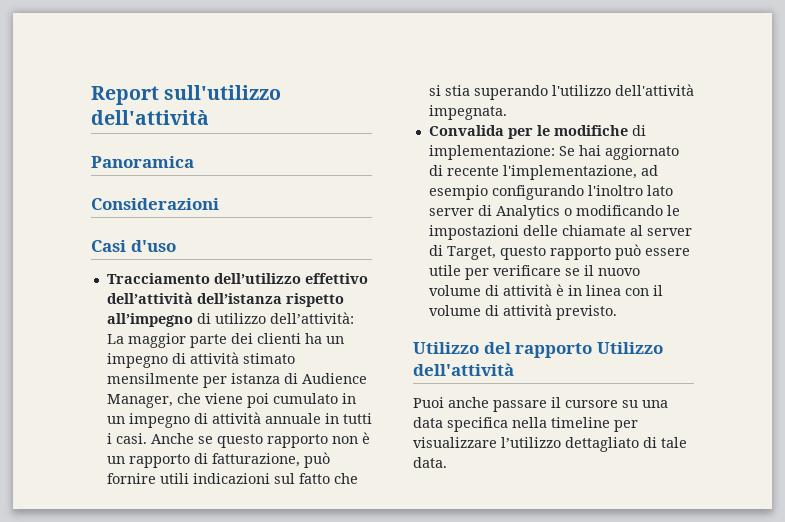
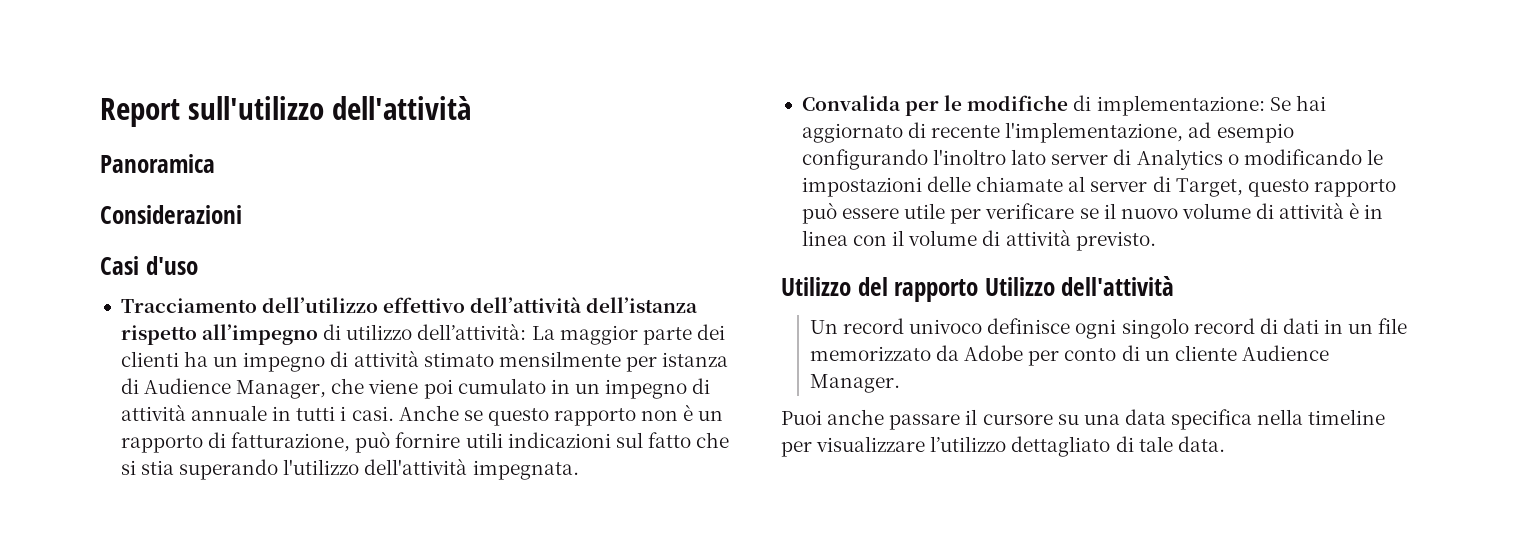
(514, 369) none -> [809,318,1408,339] [809,345,1329,366] [809,374,900,393] // Un record univoco definisce ogni singolo record di dati in un file memorizzato da Adobe per conto di un cliente Audience Manager.

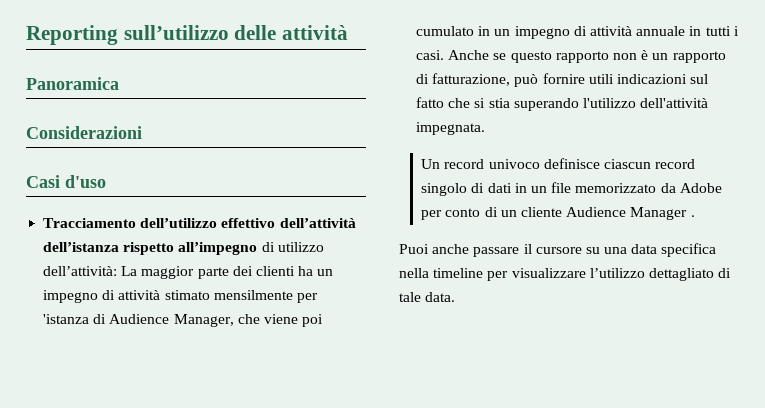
[100,96,472,127] Report sull'utilizzo dell'attività -> [26,25,349,45] Reporting sull’utilizzo delle attività
[662,352,729,367] istanza -> [43,314,90,324] 'istanza
[801,95,1326,116] [801,122,1294,143] [801,149,1383,170] [801,176,1396,197] [801,202,1384,224] [801,229,1156,251] [781,276,1175,302] // Convalida per le modifiche di implementazione: Se hai aggiornato di recente l'implementazione, ad esempio configurando l'inoltro lato server di Analytics o modificando le impostazioni delle chiamate al server di Target, questo rapporto può essere utile per verificare se il nuovo volume di attività è in linea con il volume di attività previsto. // Utilizzo del rapporto Utilizzo dell'attività -> (486, 128) none
[1075,318,1255,339] ogni singolo record -> [603,159,696,169] [421,183,468,196] ciascun record singolo
[809,374,900,393] Manager. -> [630,207,695,220] Manager .

